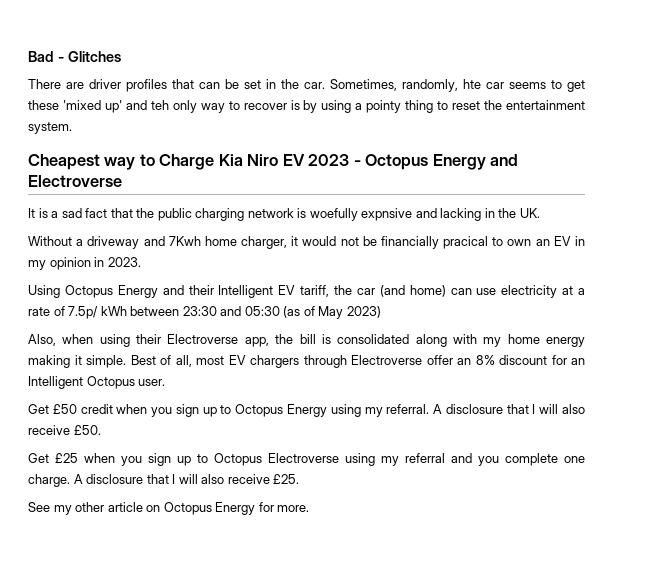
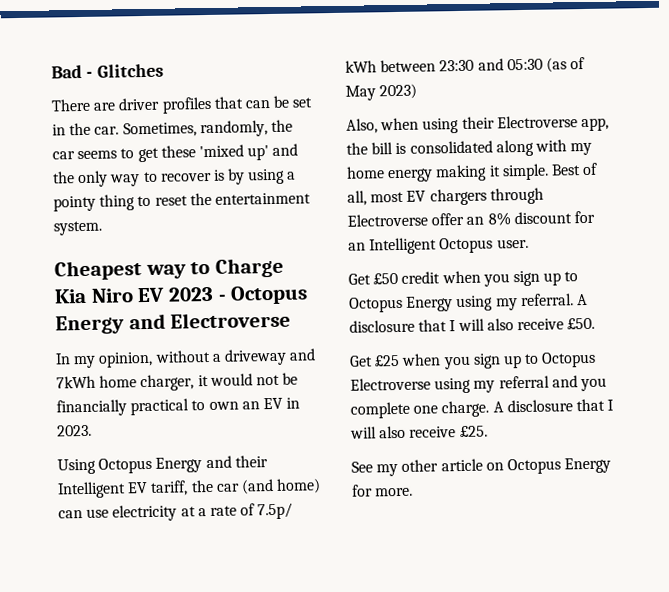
[463,79,481,89] hte -> [270,119,293,132] the
[150,100,169,110] teh -> [52,171,75,184] the
[28,208,540,221] [28,236,72,246] It is a sad fact that the public charging network is woefully expnsive and lacking in the UK. // Without -> [55,349,211,369] In my opinion, without
[168,236,201,246] 7Kwh -> [56,375,96,389] 7kWh
[443,236,489,249] pracical -> [130,398,190,416] practical
[28,257,105,270] my opinion in -> (301, 403) none

